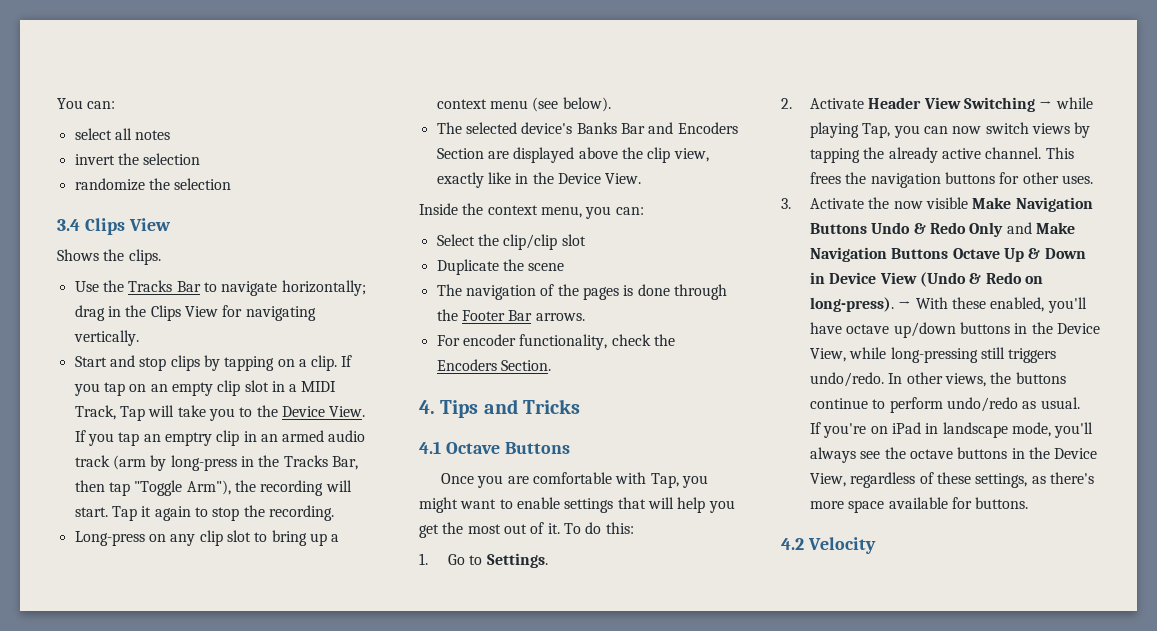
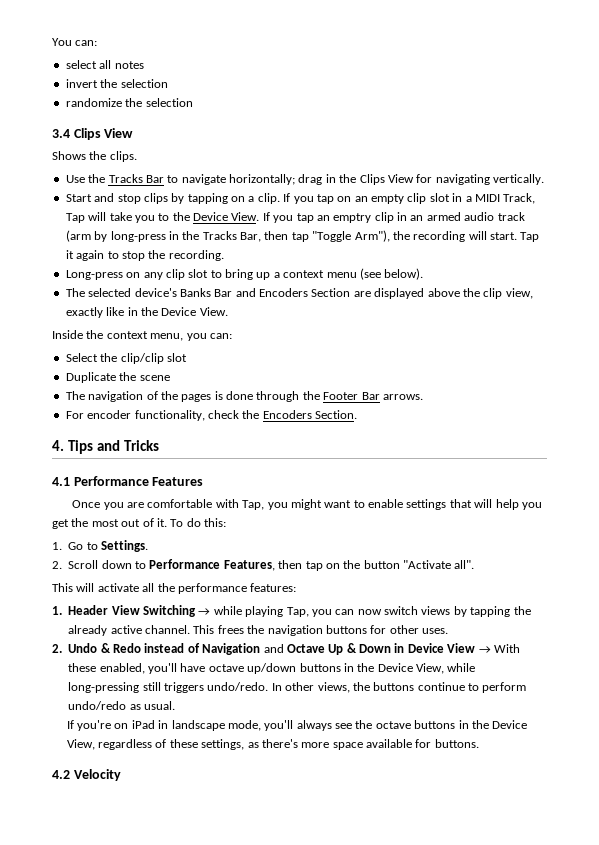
[445,442,570,454] Octave Buttons -> [73,476,204,486] Performance Features
[809,98,864,109] Activate -> [68,559,475,571] [52,583,297,594] [52,606,62,615] Scroll down to Performance Features, then tap on the button "Activate all". // This will activate all the performance features: // 1.
[781,197,1093,212] [809,222,1075,237] [809,247,949,262] 3. Activate the now visible Make Navigation Buttons Undo & Redo Only and Make Navigation Buttons -> [52,643,284,655] 2. Undo & Redo instead of Navigation and
[919,272,1043,287] [809,297,894,312] (Undo & Redo on long-press). -> (476, 648) none

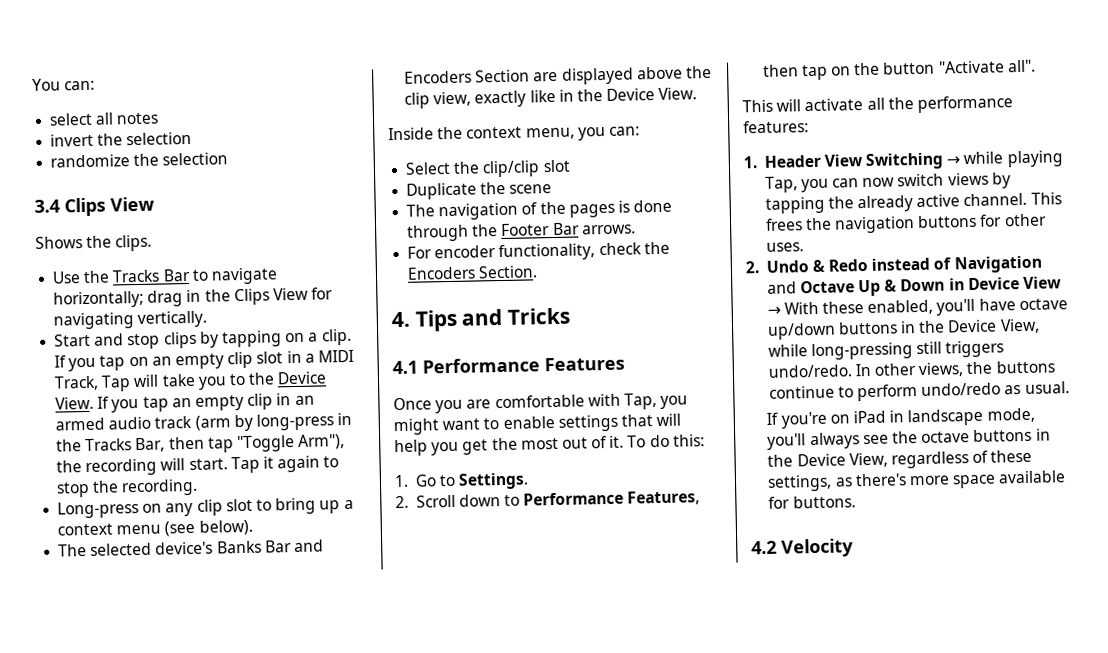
[333,213,372,223] emptry -> [194,394,244,411] empty

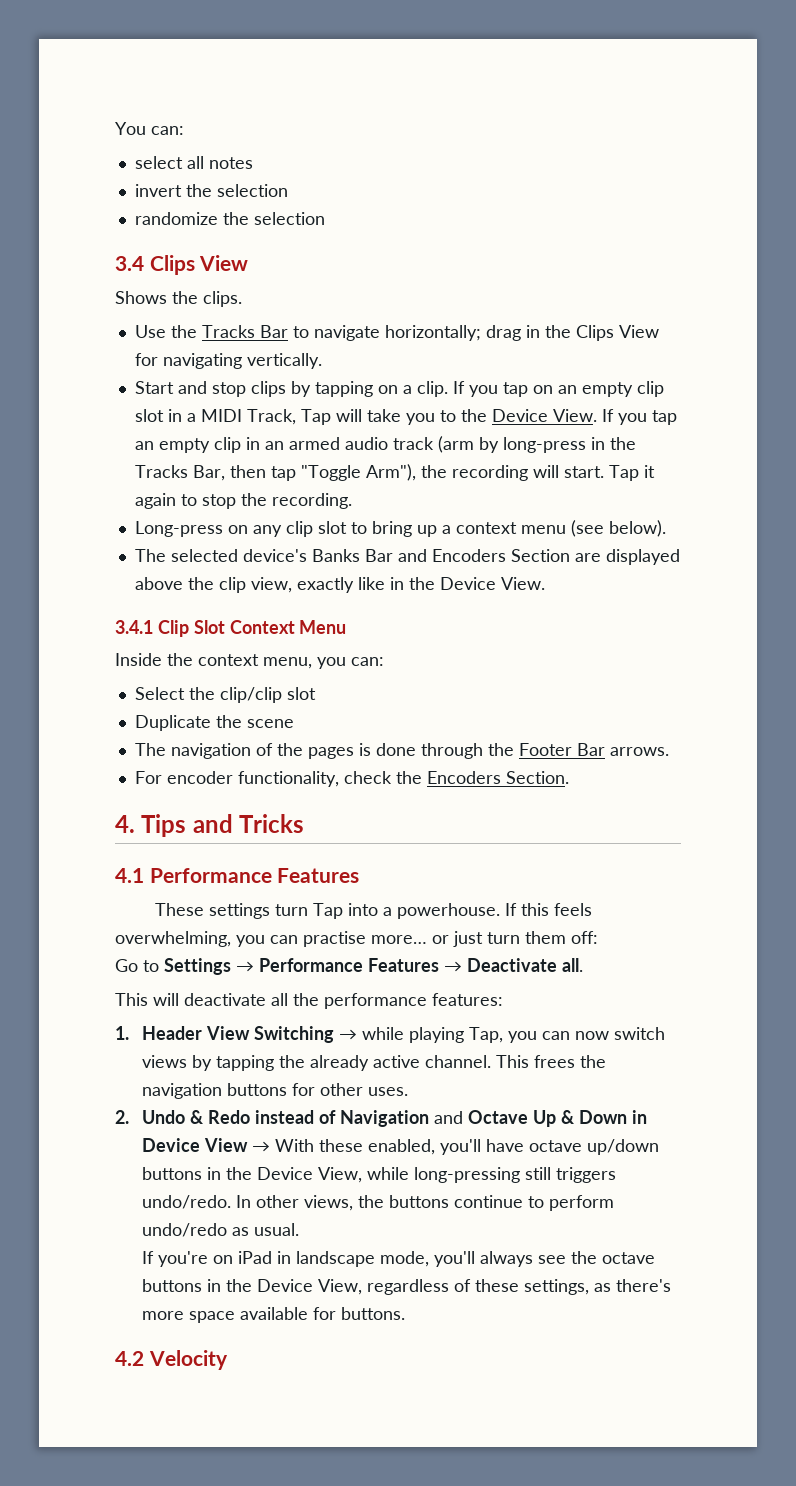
(698, 93) none -> [115,620,347,637] // 3.4.1 Clip Slot Context Menu
[393,393,689,414] [393,413,682,436] [394,434,705,457] [394,472,530,490] [395,490,701,509] [762,59,1036,81] Once you are comfortable with Tap, you might want to enable settings that will help you get the most out of it. To do this: // 1. Go to Settings. // 2. Scroll down to Performance Features, then tap on the button "Activate all". -> [155,903,593,919] [115,931,598,947] [115,958,583,975] These settings turn Tap into a powerhouse. If this feels overwhelming, you can practise more… or just turn them off: // Go to Settings → Performance Features → Deactivate all.
[804,98,864,112] activate -> [184,993,266,1006] deactivate

